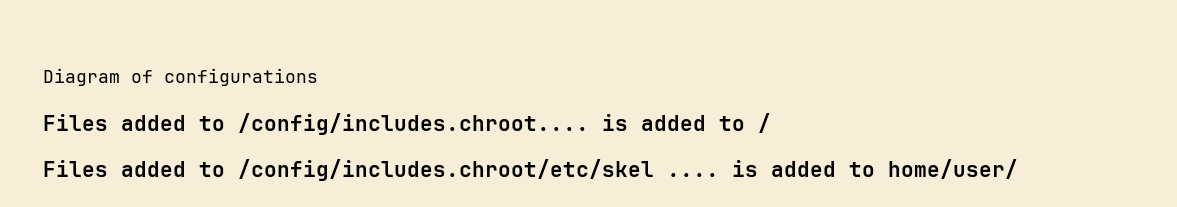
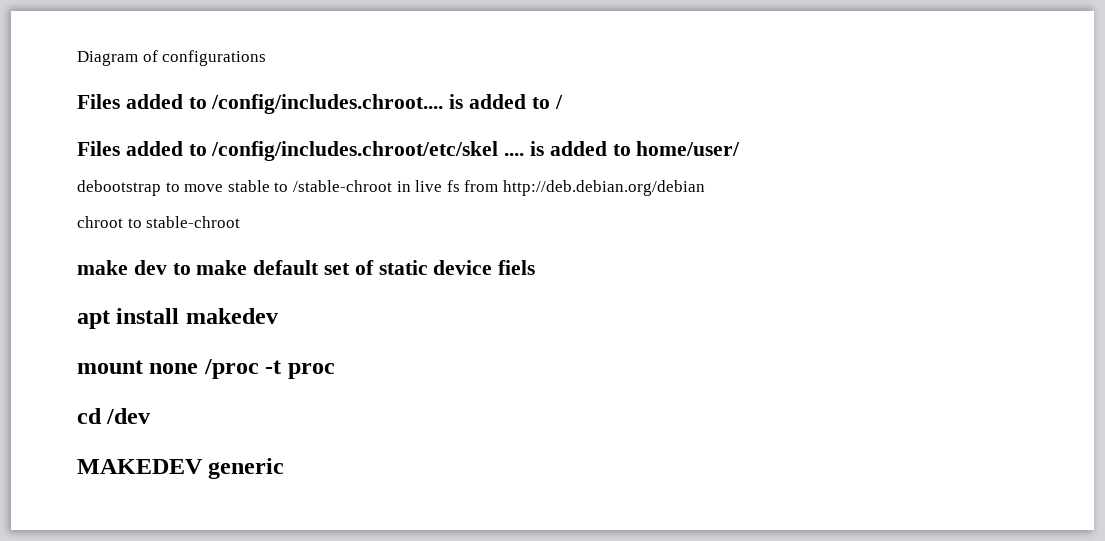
(1018, 169) none -> [77,180,705,196] [77,216,241,228] [77,260,536,275] [77,308,278,329] [77,359,335,379] [77,408,151,424] [77,458,285,479] // debootstrap to move stable to /stable-chroot in live fs from http://deb.debian.org/debian // chroot to stable-chroot // make dev to make default set of static device fiels // apt install makedev // mount none /proc -t proc // cd /dev // MAKEDEV generic

